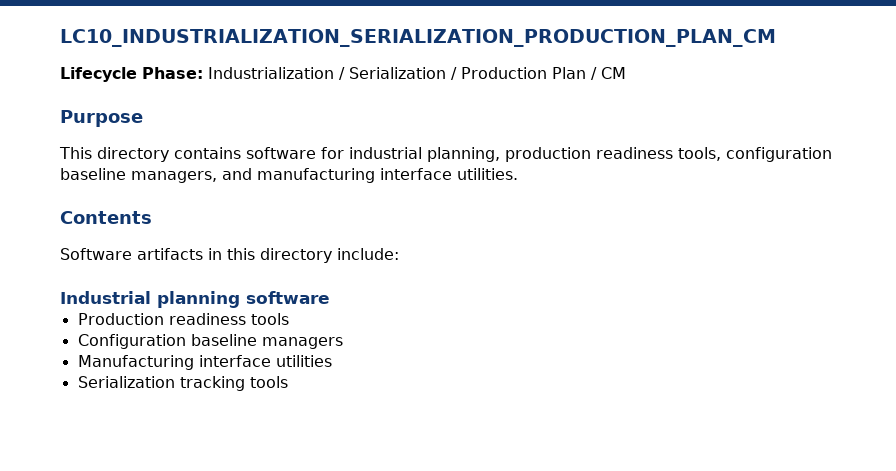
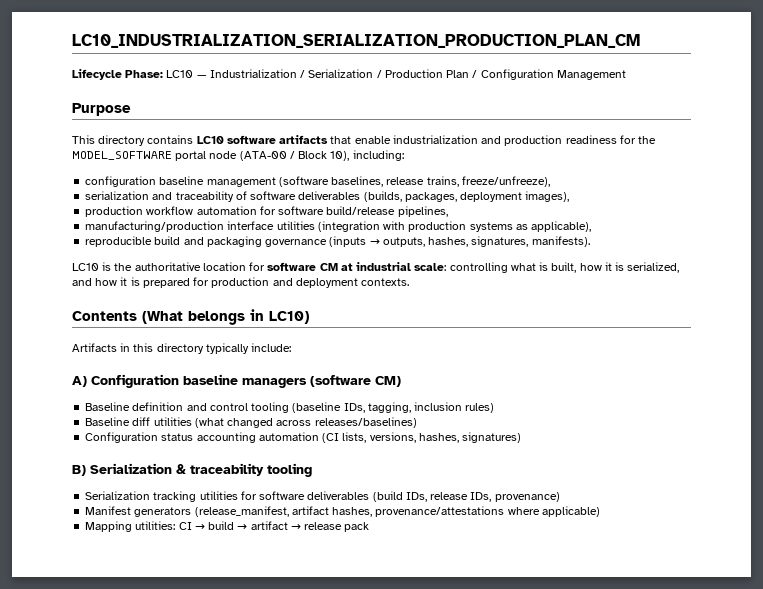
(203, 73) none -> [166,70,207,78] LC10 —
[601,67,626,79] CM -> [480,69,626,80] Configuration Management
[246,147,832,162] [60,168,518,183] [60,211,152,224] [60,248,203,260] software for industrial planning, production readiness tools, configuration baseline managers, and manufacturing interface utilities. // Contents // Software artifacts -> [196,135,657,146] [72,150,404,161] [85,176,550,187] [85,191,570,202] [85,206,448,217] [85,221,592,232] [85,236,590,247] [72,262,680,273] [72,277,410,288] [72,309,309,325] [72,343,117,352] LC10 software artifacts that enable industrialization and production readiness for the MODEL_SOFTWARE portal node (ATA-00 / Block 10), including: // configuration baseline management (software baselines, release trains, freeze/unfreeze), // serialization and traceability of software deliverables (builds, packages, deployment images), // production workflow automation for software build/release pipelines, // manufacturing/production interface utilities (integration with production systems as applicable), // reproducible build and packaging governance (inputs → outputs, hashes, signatures, manifests). // LC10 is the authoritative location for software CM at industrial scale: controlling what is built, how it is serialized, and how it is prepared for production and deployment contexts. // Contents (What belongs in LC10) // Artifacts
(332, 255) none -> [205,343,249,354] typically
[60,291,330,308] [77,313,289,325] [77,334,343,349] [77,355,332,370] [77,376,288,391] Industrial planning software // Production readiness tools // Configuration baseline managers // Manufacturing interface utilities // Serialization tracking tools -> [72,374,401,388] [85,402,495,413] [85,417,417,428] [85,432,522,443] [72,463,312,477] [85,491,560,502] [85,506,600,517] [85,521,370,532] A) Configuration baseline managers (software CM) // Baseline definition and control tooling (baseline IDs, tagging, inclusion rules) // Baseline diff utilities (what changed across releases/baselines) // Configuration status accounting automation (CI lists, versions, hashes, signatures) // B) Serialization & traceability tooling // Serialization tracking utilities for software deliverables (build IDs, release IDs, provenance) // Manifest generators (release_manifest, artifact hashes, provenance/attestations where applicable) // Mapping utilities: CI → build → artifact → release pack

